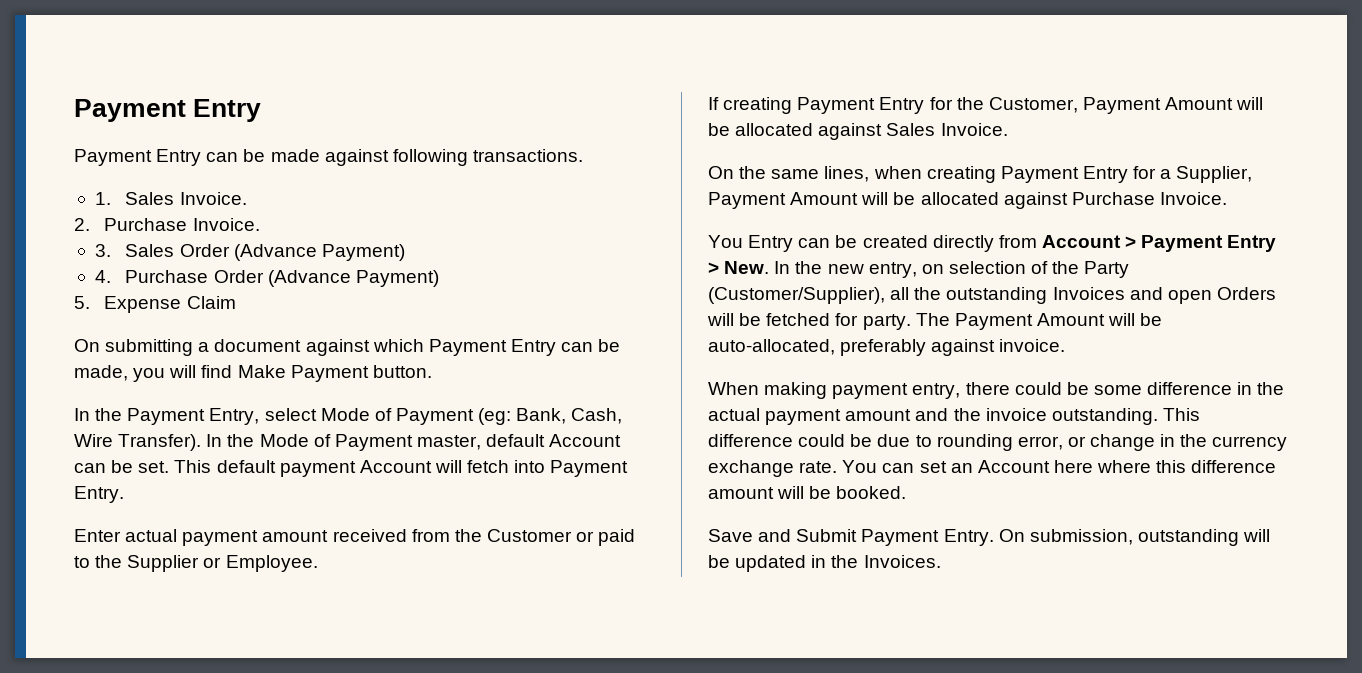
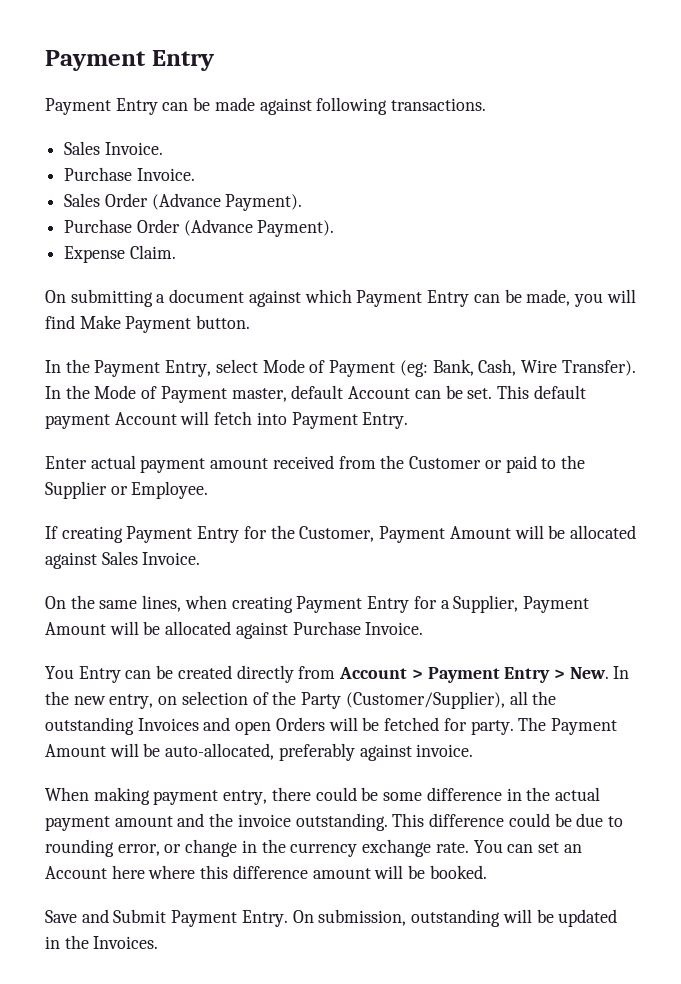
[94,192,247,205] [74,218,260,231] [94,244,111,257] 1. Sales Invoice. // 2. Purchase Invoice. // 3. -> [64,141,163,155] [64,167,195,181] Sales Invoice. // Purchase Invoice. //
[321,244,405,261] [94,270,111,283] Payment) // 4. -> [225,194,303,211] Payment). //
[355,270,439,287] [74,296,236,313] Payment) // 5. Expense Claim -> [257,220,335,237] [64,245,176,263] Payment). // Expense Claim.

